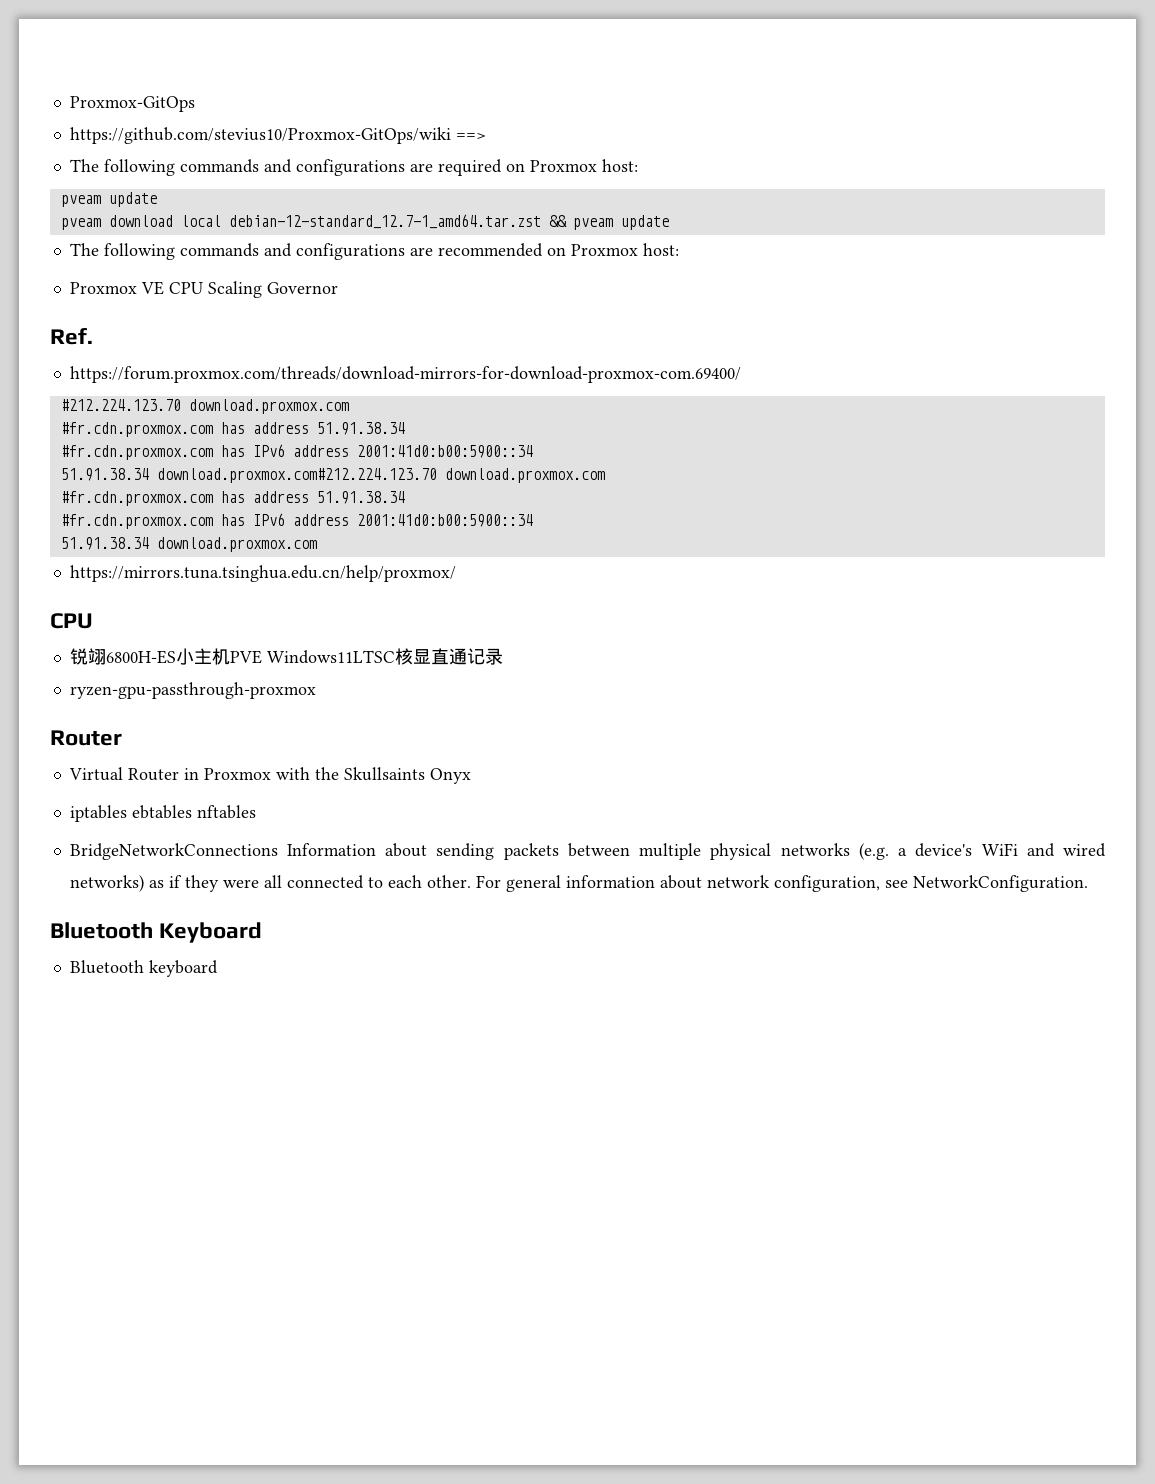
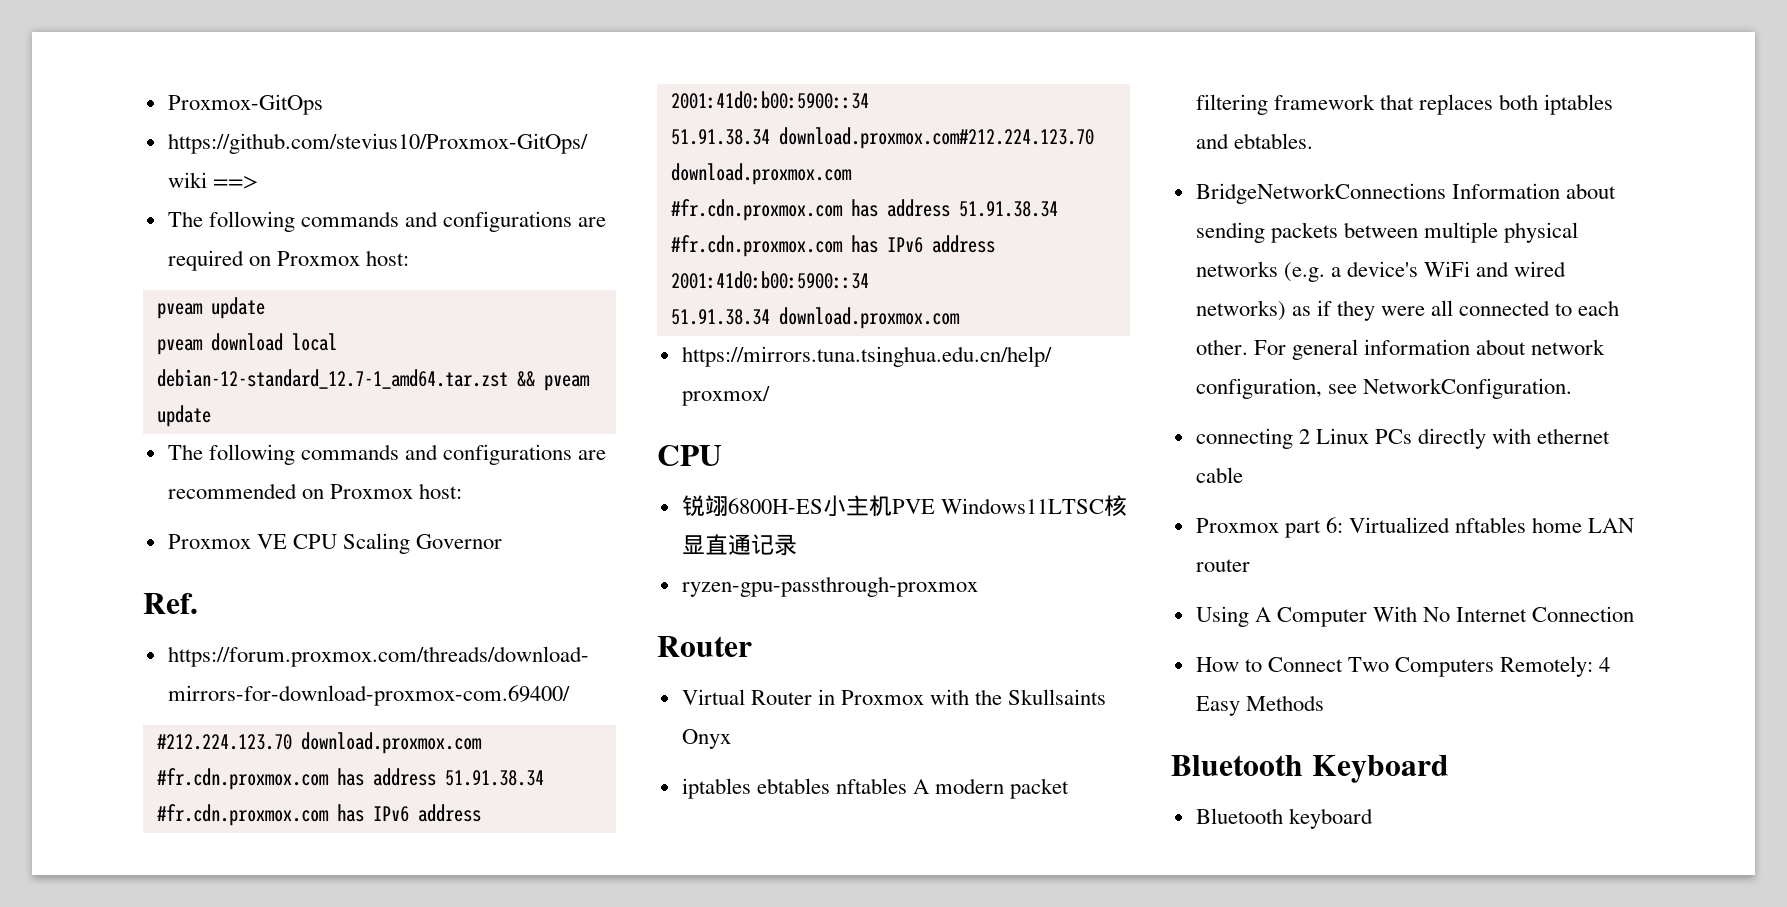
(256, 812) none -> [912,778,1070,799] [1195,94,1614,115] [1195,133,1313,149] A modern packet filtering framework that replaces both iptables and ebtables.
(1088, 883) none -> [1195,428,1611,449] [1195,467,1243,483] [1195,517,1635,538] [1195,559,1250,572] [1195,606,1635,627] [1195,656,1611,677] [1195,695,1324,716] // connecting 2 Linux PCs directly with ethernet cable // Proxmox part 6: Virtualized nftables home LAN router // Using A Computer With No Internet Connection // How to Connect Two Computers Remotely: 4 Easy Methods

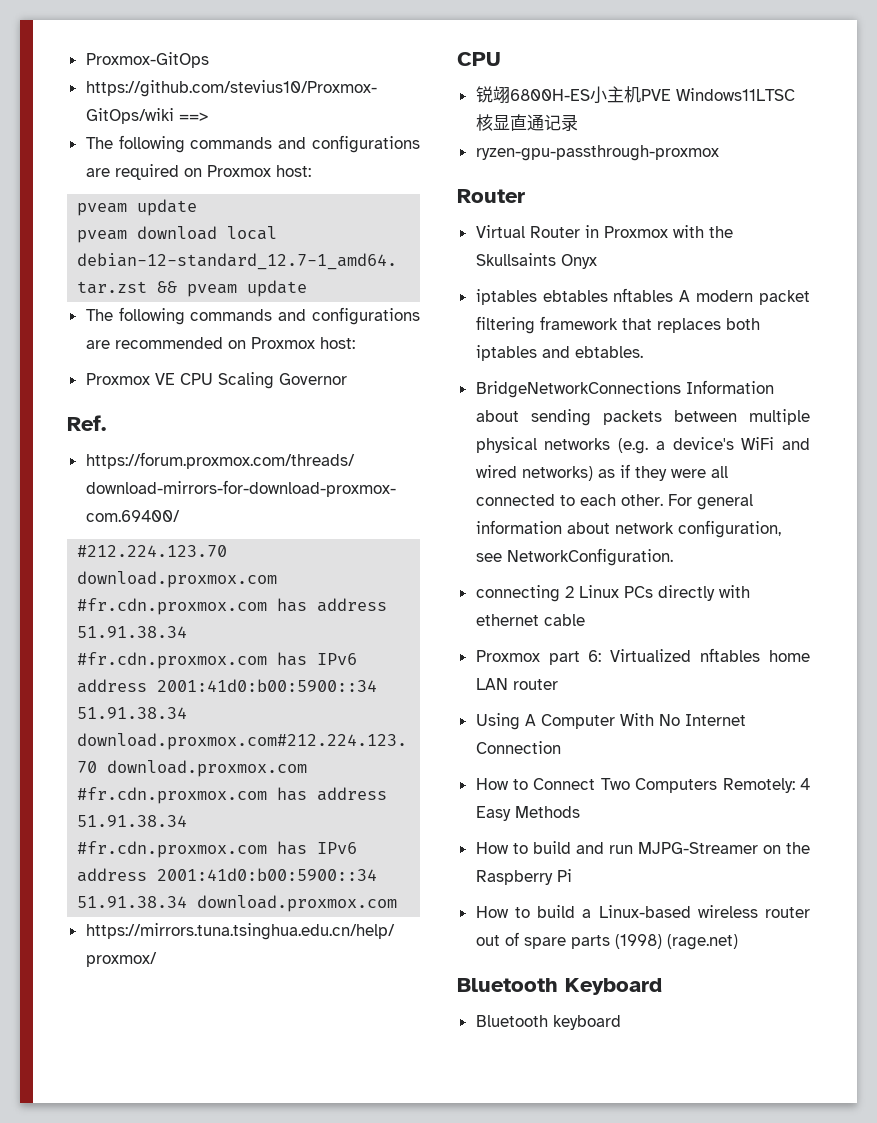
(1324, 703) none -> [475,841,810,854] [475,869,572,885] [475,905,810,918] [475,932,738,950] // How to build and run MJPG-Streamer on the Raspberry Pi // How to build a Linux-based wireless router out of spare parts (1998) (rage.net)

